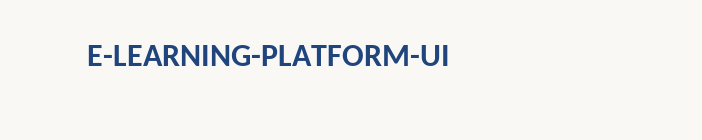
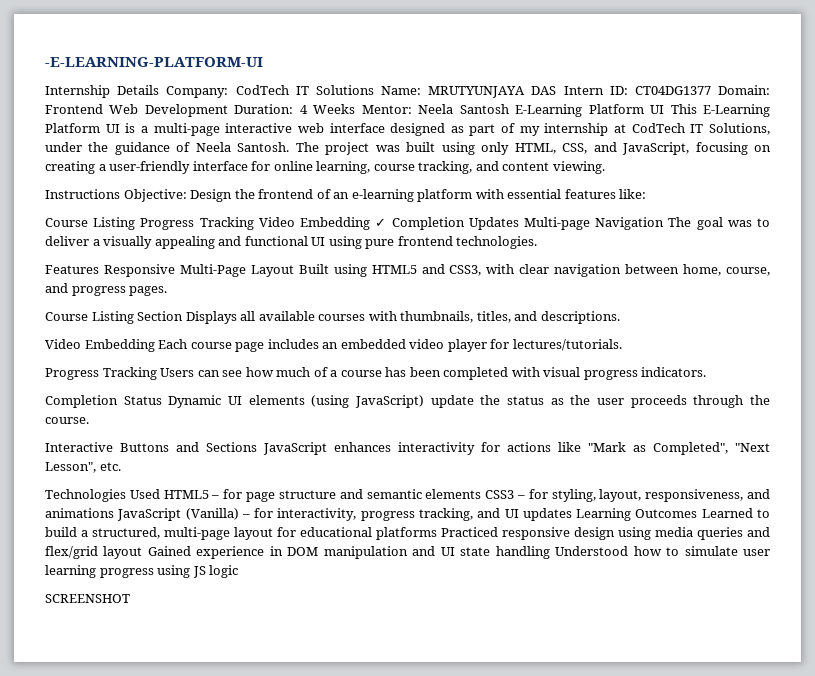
[87,45,450,66] E-LEARNING-PLATFORM-UI -> [45,57,263,67] [45,85,770,98] [45,104,770,117] [45,123,770,136] [45,142,772,155] [45,161,605,174] [45,189,647,202] [45,217,770,230] [45,236,538,249] [45,264,771,277] [45,283,168,296] [45,311,620,324] [45,339,622,352] [45,367,707,380] [45,395,770,408] [45,417,89,424] [45,442,770,455] [45,462,121,473] [45,489,770,502] [45,508,771,521] [45,527,770,540] [45,546,771,559] [45,565,239,578] [45,594,130,603] -E-LEARNING-PLATFORM-UI // Internship Details Company: CodTech IT Solutions Name: MRUTYUNJAYA DAS Intern ID: CT04DG1377 Domain: Frontend Web Development Duration: 4 Weeks Mentor: Neela Santosh E-Learning Platform UI This E-Learning Platform UI is a multi-page interactive web interface designed as part of my internship at CodTech IT Solutions, under the guidance of Neela Santosh. The project was built using only HTML, CSS, and JavaScript, focusing on creating a user-friendly interface for online learning, course tracking, and content viewing. // Instructions Objective: Design the frontend of an e-learning platform with essential features like: // Course Listing Progress Tracking Video Embedding ✓ Completion Updates Multi-page Navigation The goal was to deliver a visually appealing and functional UI using pure frontend technologies. // Features Responsive Multi-Page Layout Built using HTML5 and CSS3, with clear navigation between home, course, and progress pages. // Course Listing Section Displays all available courses with thumbnails, titles, and descriptions. // Video Embedding Each course page includes an embedded video player for lectures/tutorials. // Progress Tracking Users can see how much of a course has been completed with visual progress indicators. // Completion Status Dynamic UI elements (using JavaScript) update the status as the user proceeds through the course. // Interactive Buttons and Sections JavaScript enhances interactivity for actions like "Mark as Completed", "Next Lesson", etc. // Technologies Used HTML5 – for page structure and semantic elements CSS3 – for styling, layout, responsiveness, and animations JavaScript (Vanilla) – for interactivity, progress tracking, and UI updates Learning Outcomes Learned to build a structured, multi-page layout for educational platforms Practiced responsive design using media queries and flex/grid layout Gained experience in DOM manipulation and UI state handling Understood how to simulate user learning progress using JS logic // SCREENSHOT

